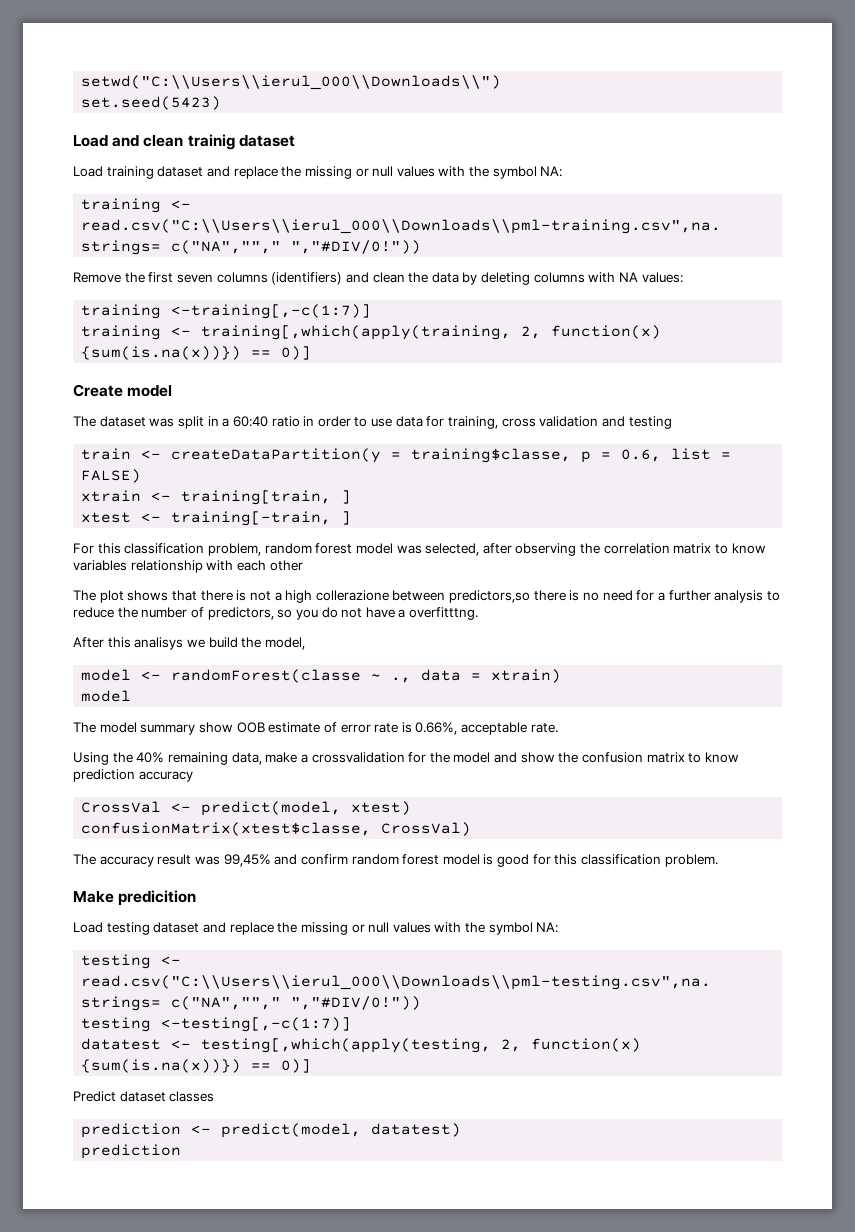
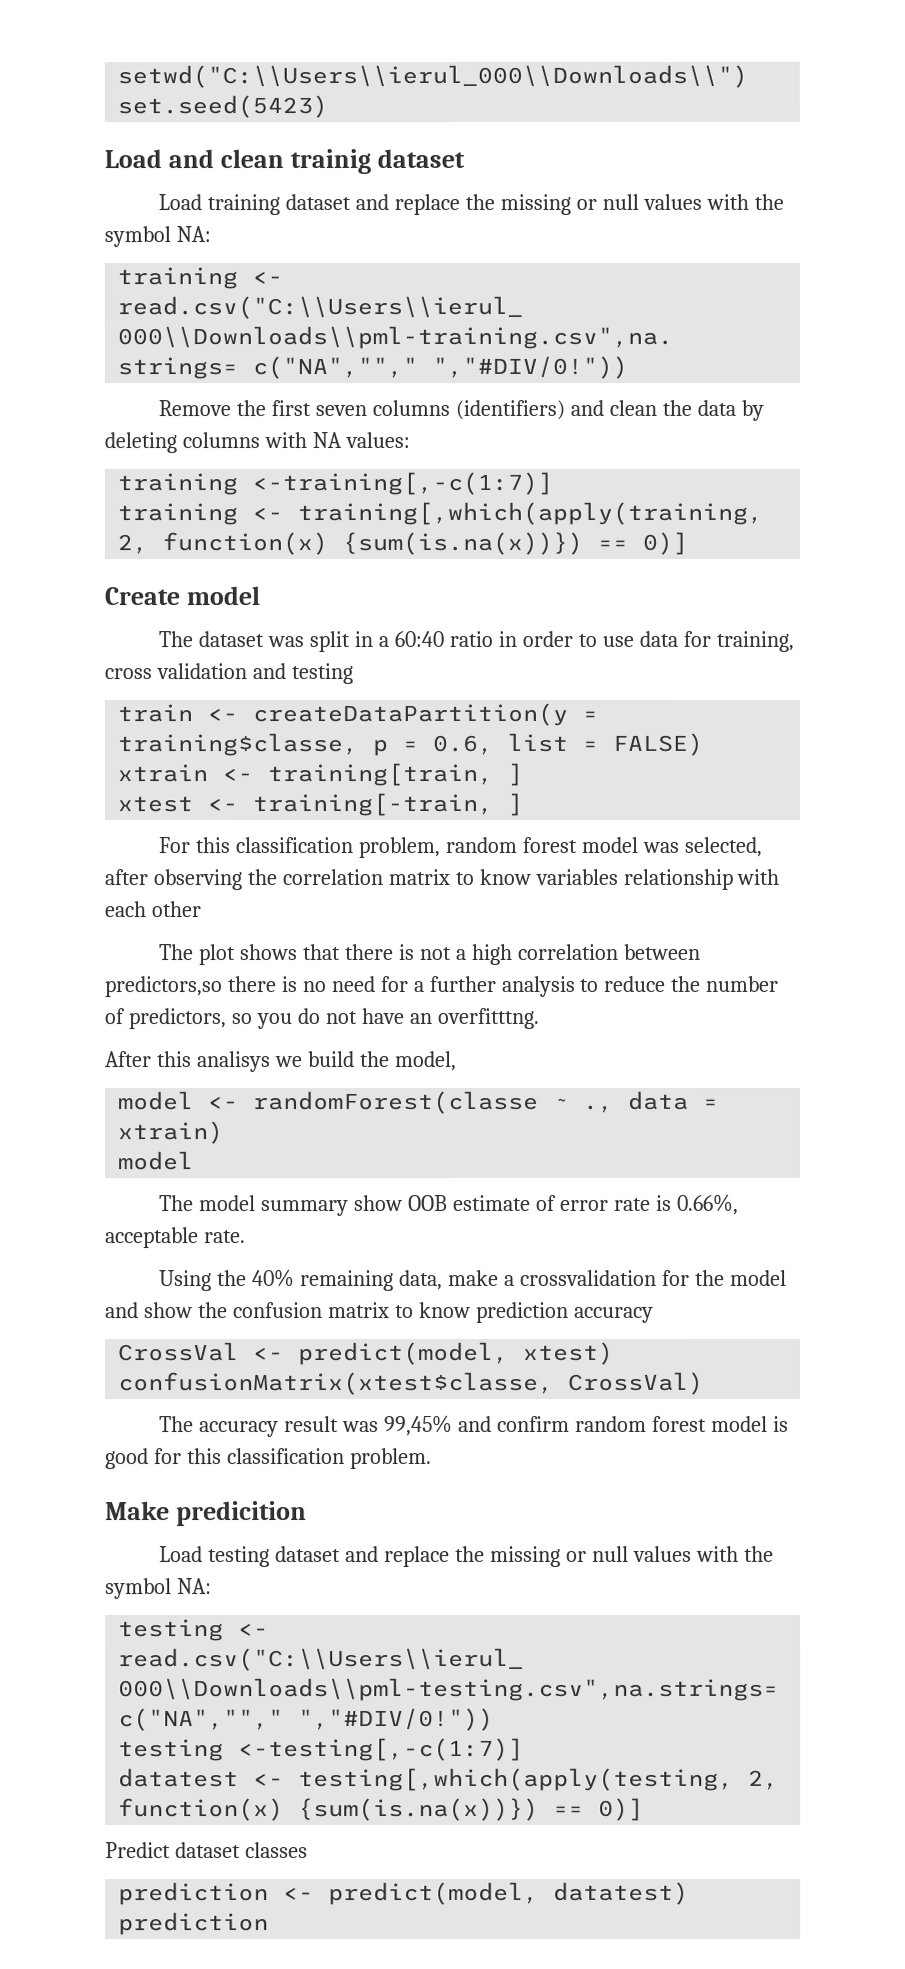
[315,590,389,601] collerazione -> [516,943,618,960] correlation
[398,609,406,618] a -> [409,1013,433,1025] an

